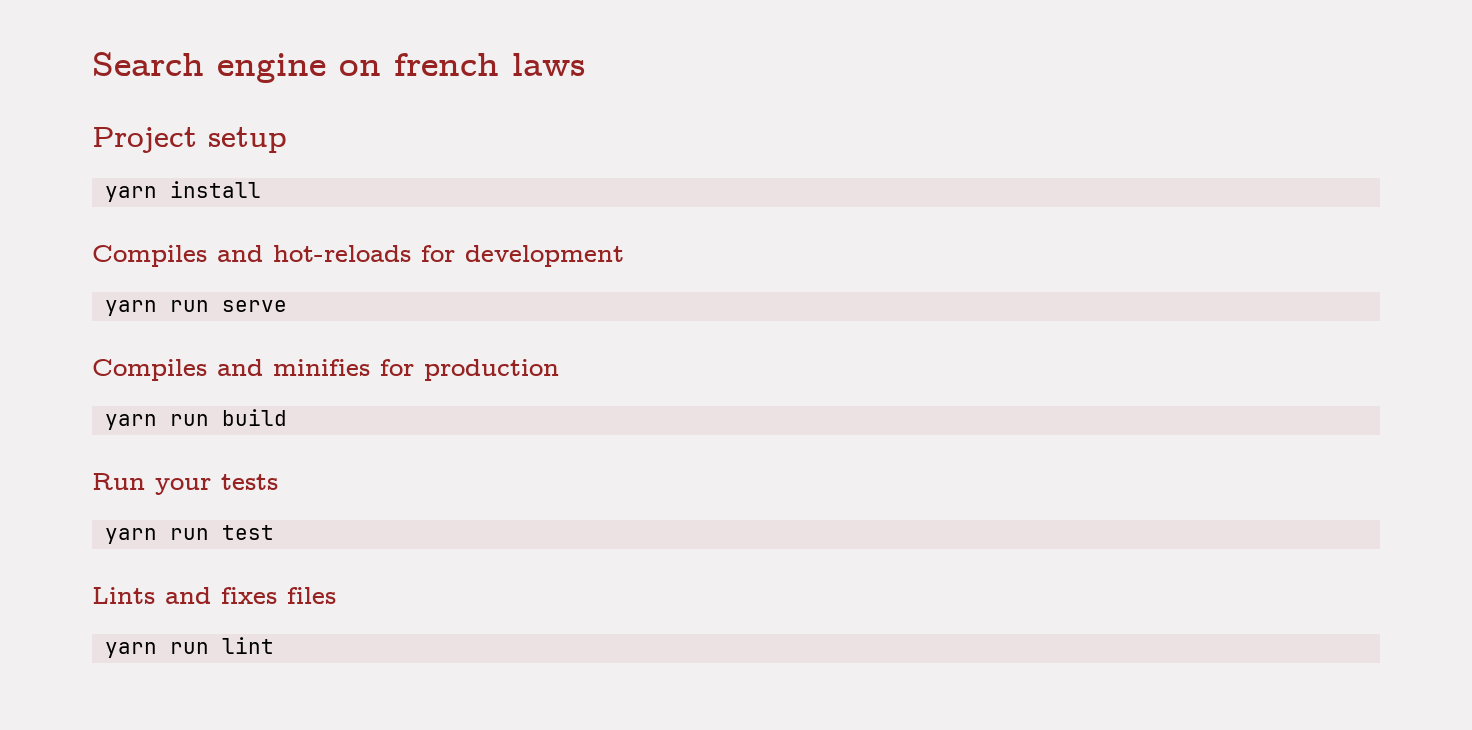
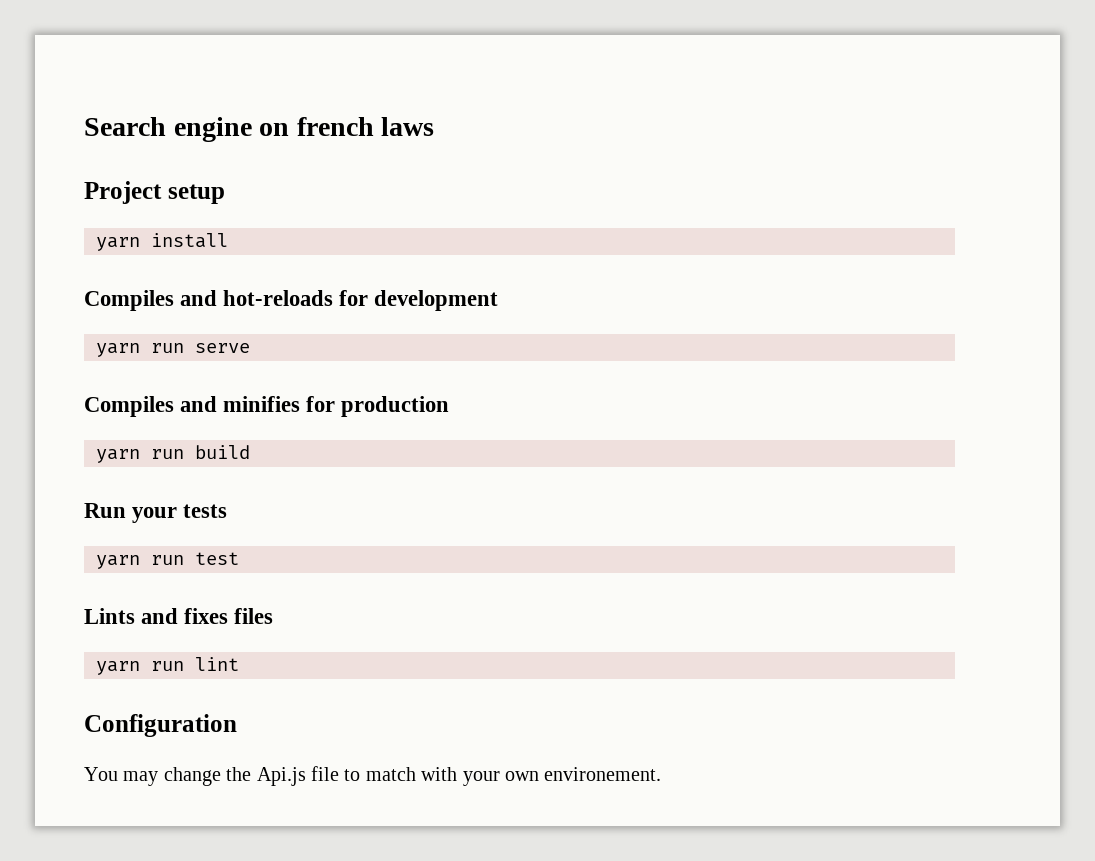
(274, 645) none -> [84,714,237,737] [84,766,662,786] // Configuration // You may change the Api.js file to match with your own environement.

